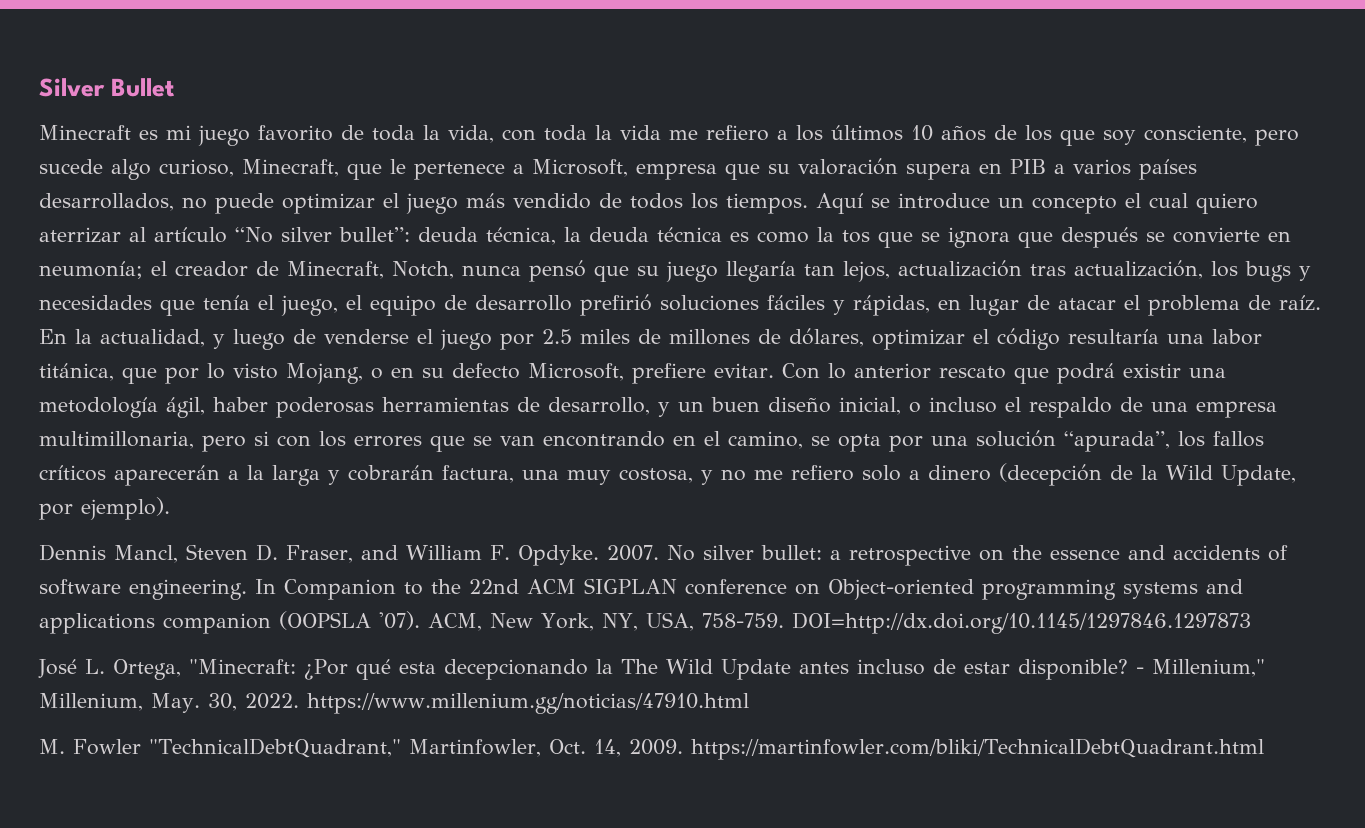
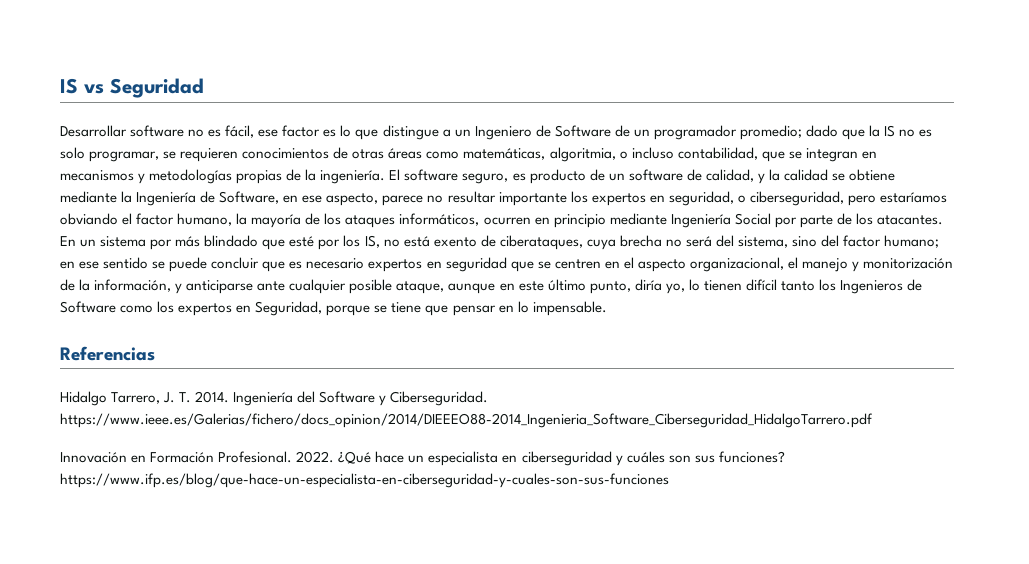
[39,78,176,97] [39,125,1299,146] [39,158,1197,180] [39,193,1258,214] [39,227,1291,248] [39,260,1311,282] [39,294,1321,316] [39,328,1262,350] [39,363,1226,384] [39,397,1277,418] [39,430,1264,452] [39,463,1296,486] [39,497,170,520] [39,544,1288,566] [39,578,1243,600] [39,611,1251,634] [38,659,1265,680] [39,693,749,714] [39,738,1264,760] Silver Bullet // Minecraft es mi juego favorito de toda la vida, con toda la vida me refiero a los últimos 10 años de los que soy consciente, pero sucede algo curioso, Minecraft, que le pertenece a Microsoft, empresa que su valoración supera en PIB a varios países desarrollados, no puede optimizar el juego más vendido de todos los tiempos. Aquí se introduce un concepto el cual quiero aterrizar al artículo “No silver bullet”: deuda técnica, la deuda técnica es como la tos que se ignora que después se convierte en neumonía; el creador de Minecraft, Notch, nunca pensó que su juego llegaría tan lejos, actualización tras actualización, los bugs y necesidades que tenía el juego, el equipo de desarrollo prefirió soluciones fáciles y rápidas, en lugar de atacar el problema de raíz. En la actualidad, y luego de venderse el juego por 2.5 miles de millones de dólares, optimizar el código resultaría una labor titánica, que por lo visto Mojang, o en su defecto Microsoft, prefiere evitar. Con lo anterior rescato que podrá existir una metodología ágil, haber poderosas herramientas de desarrollo, y un buen diseño inicial, o incluso el respaldo de una empresa multimillonaria, pero si con los errores que se van encontrando en el camino, se opta por una solución “apurada”, los fallos críticos aparecerán a la larga y cobrarán factura, una muy costosa, y no me refiero solo a dinero (decepción de la Wild Update, por ejemplo). // Dennis Mancl, Steven D. Fraser, and William F. Opdyke. 2007. No silver bullet: a retrospective on the essence and accidents of software engineering. In Companion to the 22nd ACM SIGPLAN conference on Object-oriented programming systems and applications companion (OOPSLA '07). ACM, New York, NY, USA, 758-759. DOI=http://dx.doi.org/10.1145/1297846.1297873 // José L. Ortega, "Minecraft: ¿Por qué esta decepcionando la The Wild Update antes incluso de estar disponible? - Millenium," Millenium, May. 30, 2022. https://www.millenium.gg/noticias/47910.html // M. Fowler "TechnicalDebtQuadrant," Martinfowler, Oct. 14, 2009. https://martinfowler.com/bliki/TechnicalDebtQuadrant.html -> [60,78,204,98] [60,125,933,140] [60,147,877,162] [60,169,896,184] [60,191,947,206] [60,213,943,228] [60,235,940,250] [60,257,954,272] [60,279,923,294] [60,301,607,316] [60,346,155,361] [60,391,489,406] [60,413,873,428] [60,451,785,466] [60,473,669,488] IS vs Seguridad // Desarrollar software no es fácil, ese factor es lo que distingue a un Ingeniero de Software de un programador promedio; dado que la IS no es solo programar, se requieren conocimientos de otras áreas como matemáticas, algoritmia, o incluso contabilidad, que se integran en mecanismos y metodologías propias de la ingeniería. El software seguro, es producto de un software de calidad, y la calidad se obtiene mediante la Ingeniería de Software, en ese aspecto, parece no resultar importante los expertos en seguridad, o ciberseguridad, pero estaríamos obviando el factor humano, la mayoría de los ataques informáticos, ocurren en principio mediante Ingeniería Social por parte de los atacantes. En un sistema por más blindado que esté por los IS, no está exento de ciberataques, cuya brecha no será del sistema, sino del factor humano; en ese sentido se puede concluir que es necesario expertos en seguridad que se centren en el aspecto organizacional, el manejo y monitorización de la información, y anticiparse ante cualquier posible ataque, aunque en este último punto, diría yo, lo tienen difícil tanto los Ingenieros de Software como los expertos en Seguridad, porque se tiene que pensar en lo impensable. // Referencias // Hidalgo Tarrero, J. T. 2014. Ingeniería del Software y Ciberseguridad. https://www.ieee.es/Galerias/fichero/docs_opinion/2014/DIEEEO88-2014_Ingenieria_Software_Ciberseguridad_HidalgoTarrero.pdf // Innovación en Formación Profesional. 2022. ¿Qué hace un especialista en ciberseguridad y cuáles son sus funciones? https://www.ifp.es/blog/que-hace-un-especialista-en-ciberseguridad-y-cuales-son-sus-funciones

